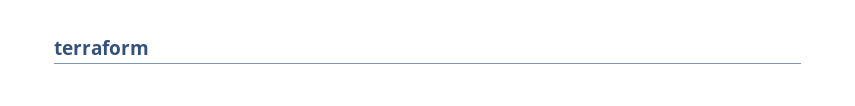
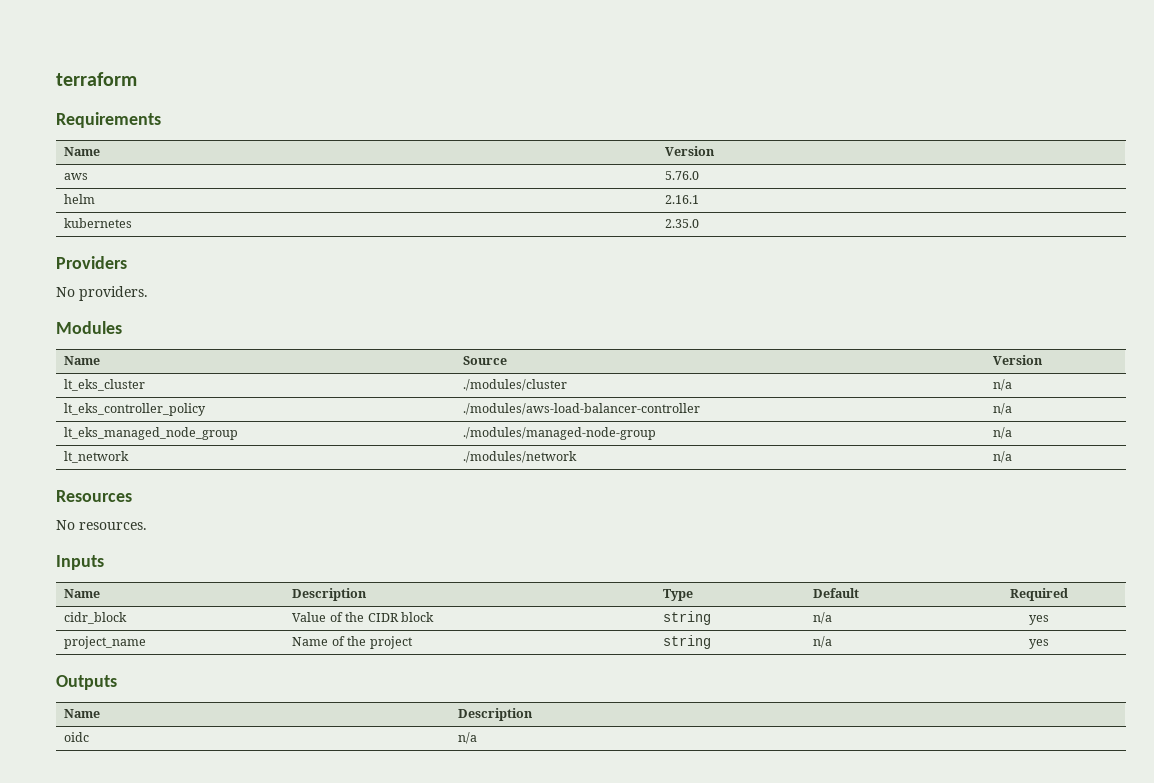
(149, 47) none -> [56,112,161,128] [64,147,101,156] [665,146,716,156] [64,173,89,180] [665,171,700,180] [64,194,96,204] [665,195,700,204] [64,218,133,228] [665,219,700,228] [56,256,127,269] [56,286,148,301] [56,321,122,334] [64,356,101,365] [463,356,508,365] [993,355,1044,365] [64,379,146,391] [463,379,568,391] [993,379,1013,391] [64,403,207,416] [463,403,701,415] [993,403,1013,415] [64,427,239,440] [463,427,657,440] [993,427,1013,439] [64,451,130,463] [463,451,578,463] [993,451,1013,463] [56,490,132,502] [56,520,147,530] [56,555,104,570] [64,589,101,598] [292,588,368,601] [663,589,694,601] [813,588,860,598] [1009,588,1068,601] [64,612,128,624] [292,612,434,622] [663,611,712,625] [813,612,833,624] [1028,615,1049,625] [64,636,147,649] [292,636,413,649] [663,635,712,649] [813,636,833,648] [1028,639,1049,649] [56,675,117,690] [64,709,101,718] [458,708,534,721] [64,732,90,742] [458,732,478,744] // Requirements // Name | Version // aws | 5.76.0 // helm | 2.16.1 // kubernetes | 2.35.0 // Providers // No providers. // Modules // Name | Source | Version // lt_eks_cluster | ./modules/cluster | n/a // lt_eks_controller_policy | ./modules/aws-load-balancer-controller | n/a // lt_eks_managed_node_group | ./modules/managed-node-group | n/a // lt_network | ./modules/network | n/a // Resources // No resources. // Inputs // Name | Description | Type | Default | Required // cidr_block | Value of the CIDR block | string | n/a | yes // project_name | Name of the project | string | n/a | yes // Outputs // Name | Description // oidc | n/a

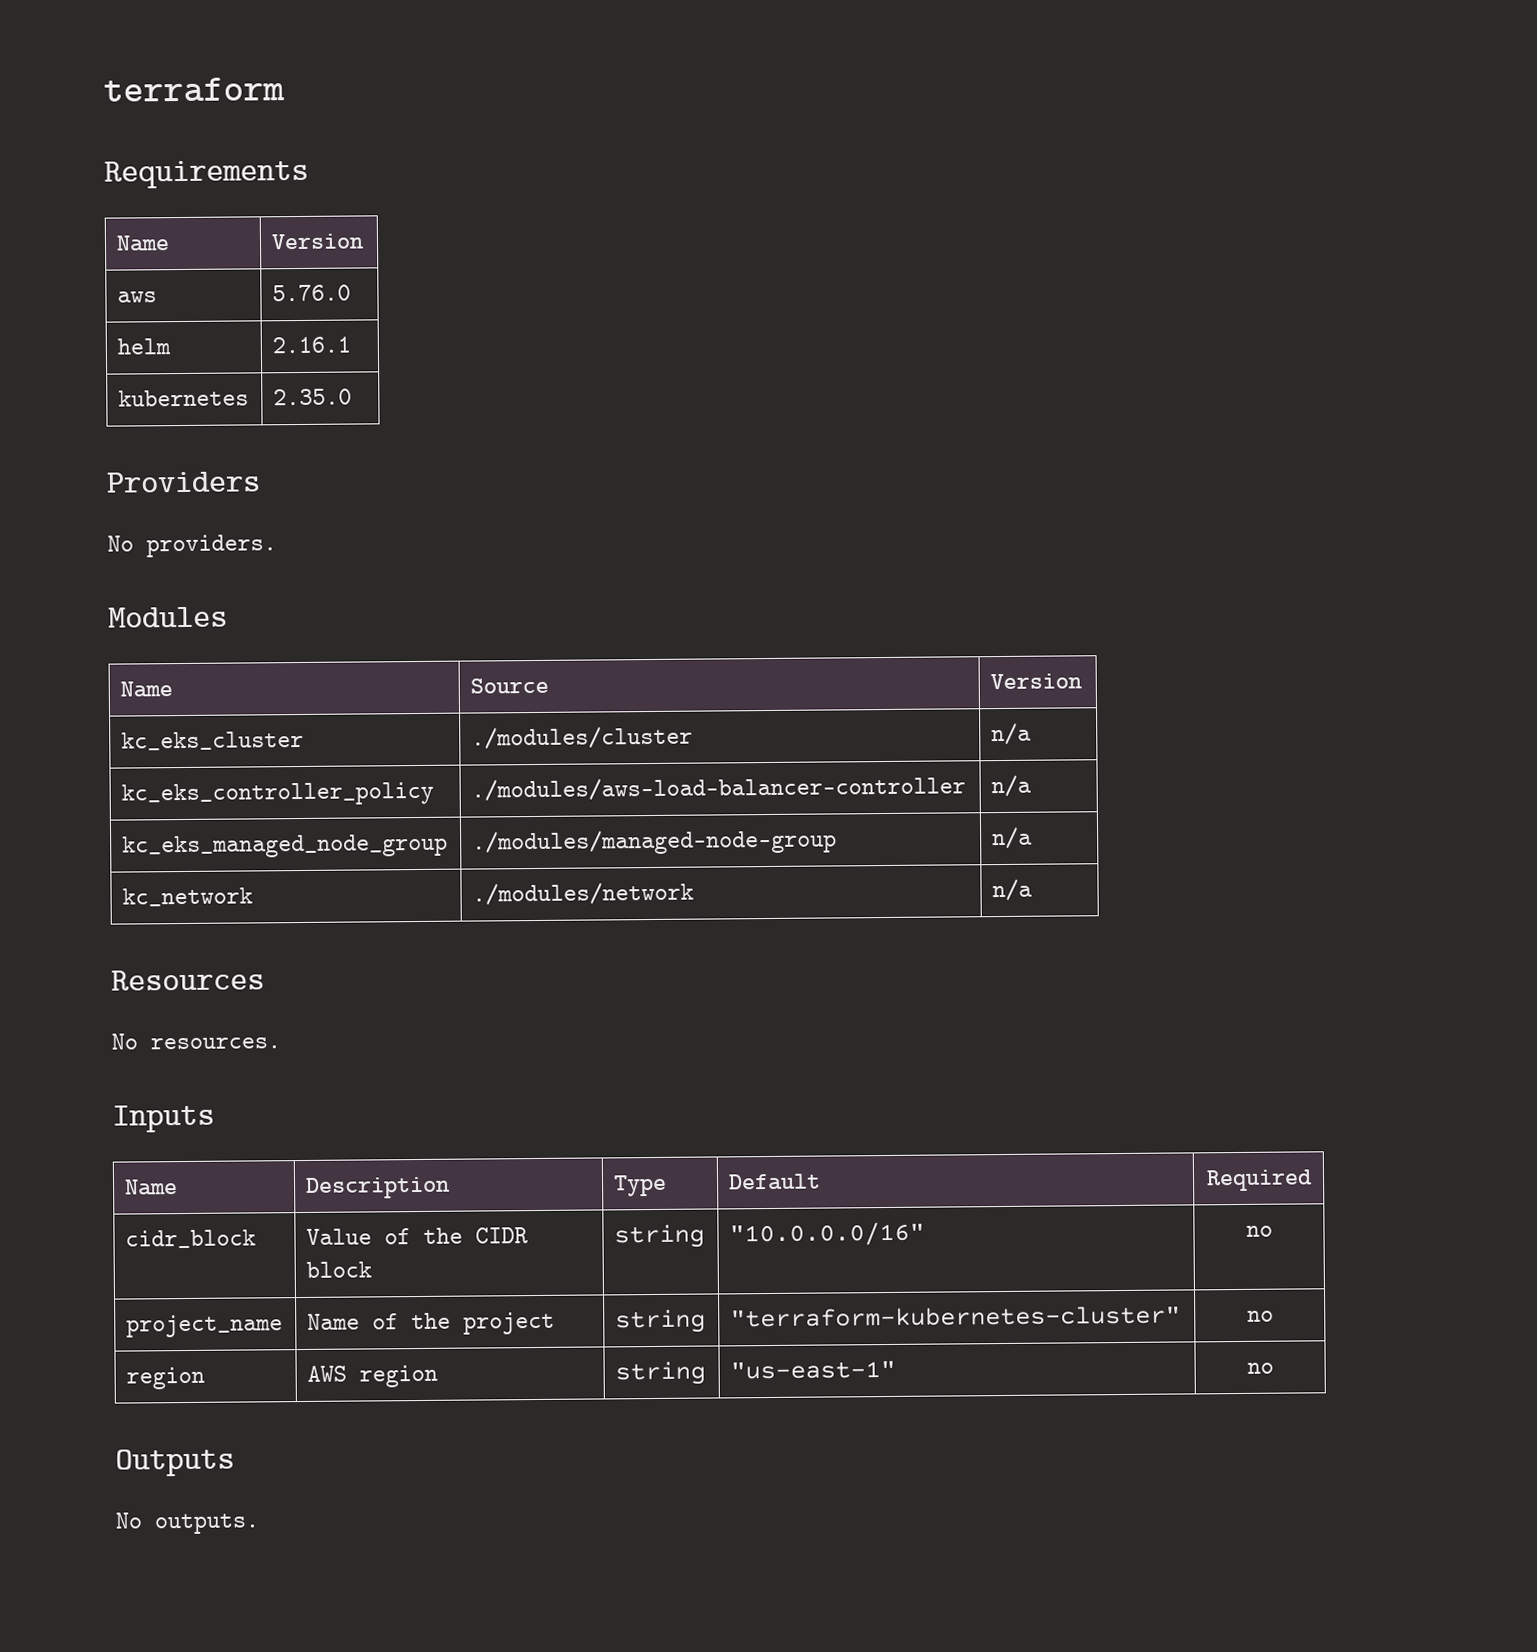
[64,379,146,391] lt_eks_cluster -> [121,730,305,751] kc_eks_cluster
[64,403,207,416] lt_eks_controller_policy -> [121,781,435,807] kc_eks_controller_policy
[64,427,239,440] lt_eks_managed_node_group -> [122,833,449,859] kc_eks_managed_node_group
[64,451,130,463] lt_network -> [122,887,254,907] kc_network
[813,612,833,624] [1028,615,1049,625] n/a | yes -> [729,1221,926,1247] [1245,1225,1273,1237] "10.0.0.0/16" | no
[813,636,833,648] [1028,639,1049,649] [56,675,117,690] [64,709,101,718] [458,708,534,721] [64,732,90,742] [458,732,478,744] n/a | yes // Outputs // Name | Description // oidc | n/a -> [730,1305,1182,1328] [1246,1310,1274,1322] [126,1366,206,1390] [307,1364,439,1388] [615,1361,707,1386] [730,1360,897,1380] [1246,1362,1274,1374] [115,1448,235,1477] [115,1512,260,1535] "terraform-kubernetes-cluster" | no // region | AWS region | string | "us-east-1" | no // Outputs // No outputs.

